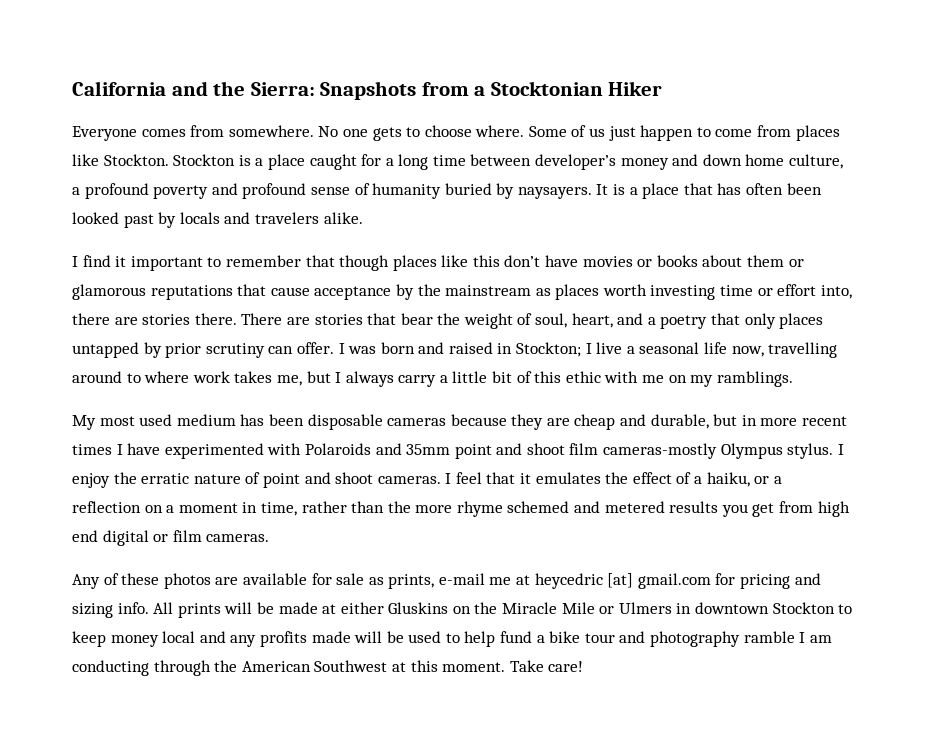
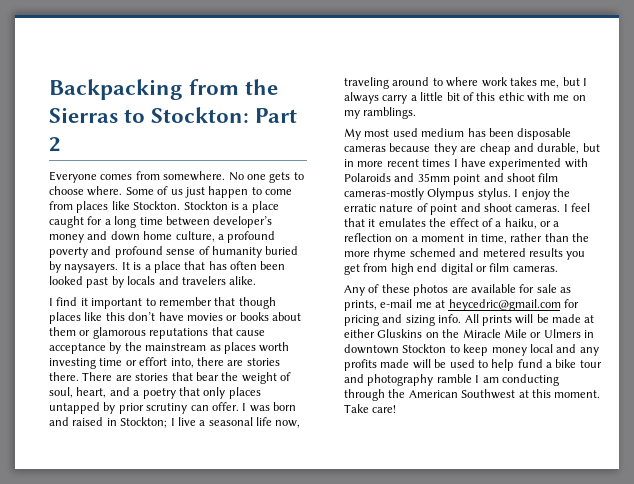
[72,81,663,100] California and the Sierra: Snapshots from a Stocktonian Hiker -> [49,79,279,100] [49,107,298,123] [49,137,61,152] Backpacking from the Sierras to Stockton: Part 2
[768,342,838,358] travelling -> [344,77,389,89] traveling
[534,573,711,589] heycedric [at] gmail.com -> [448,299,561,311] heycedric@gmail.com

